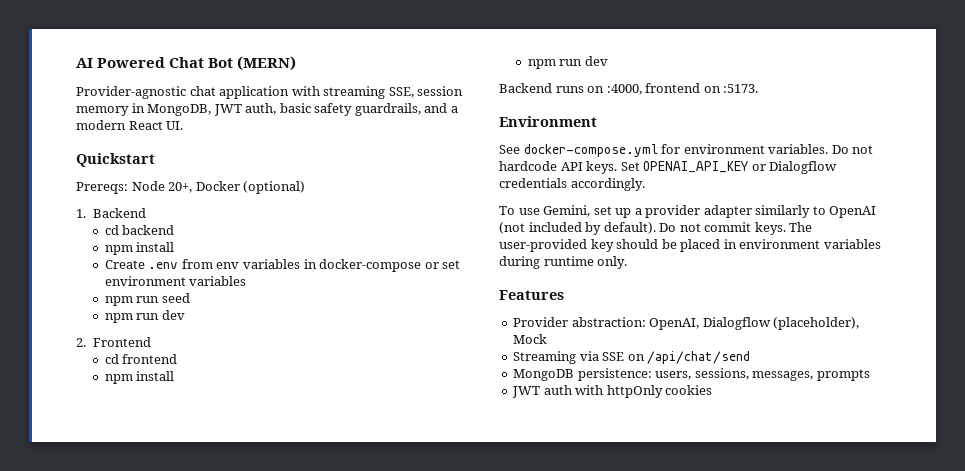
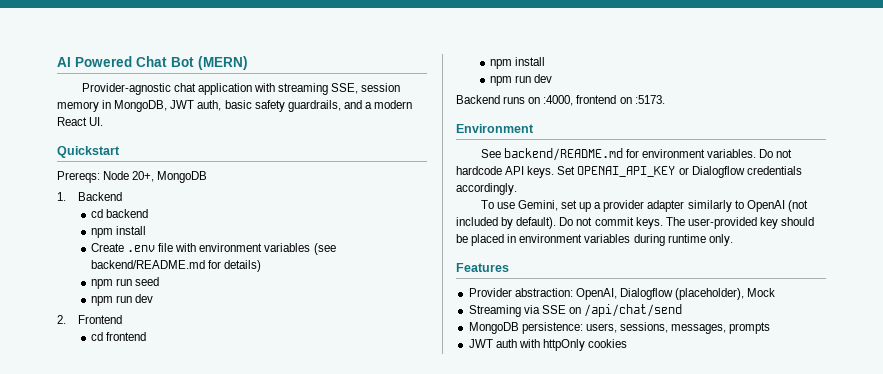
[195,181,306,194] Docker (optional) -> [157,171,208,183] MongoDB
[181,259,461,272] [104,276,247,286] from env variables in docker-compose or set environment variables -> [158,243,336,255] [90,260,262,272] file with environment variables (see backend/README.md for details)
[523,144,658,157] docker-compose.yml -> [503,148,623,161] backend/README.md

